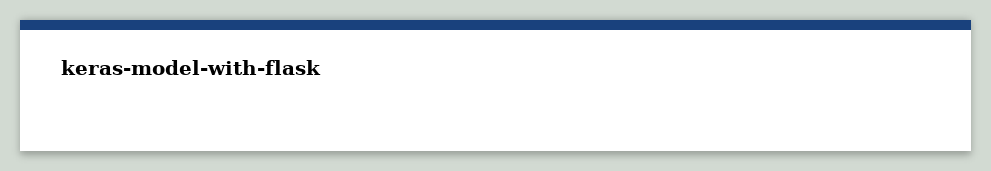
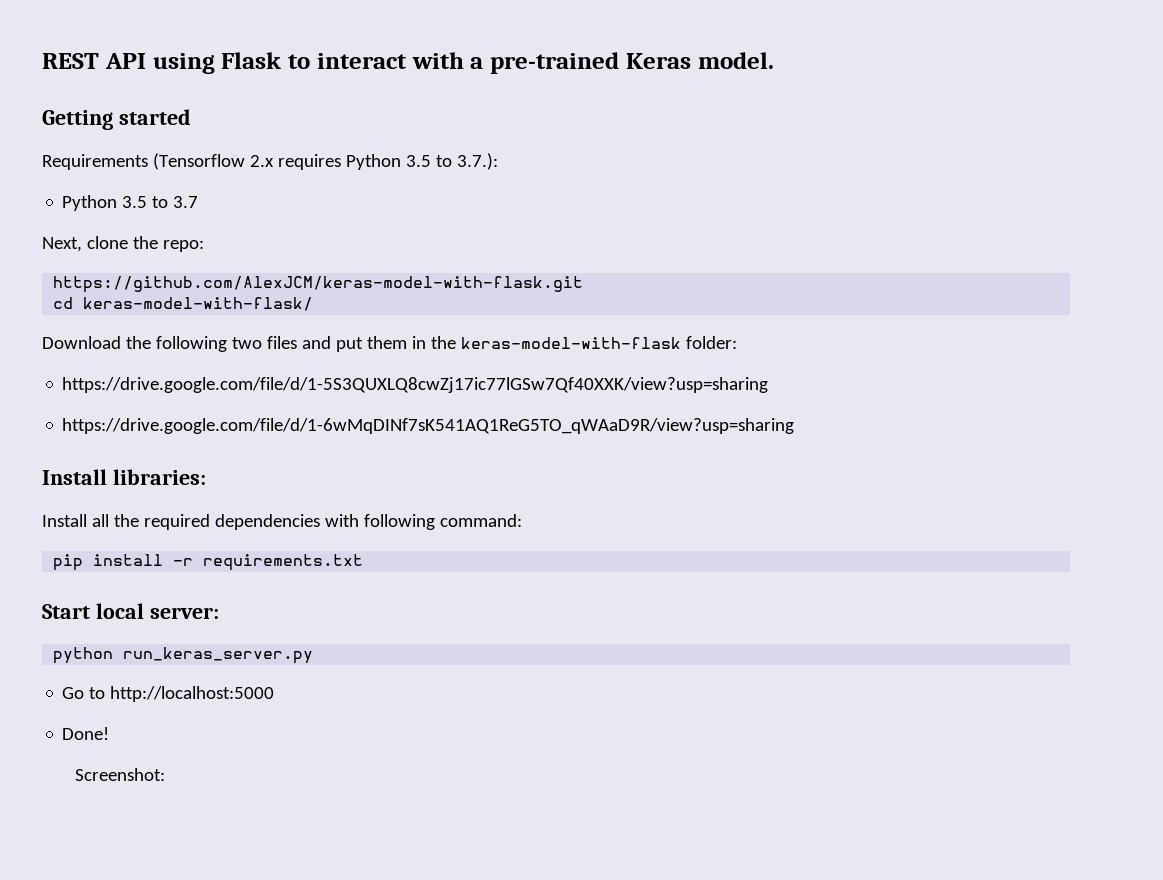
[61,60,321,75] keras-model-with-flask -> [42,52,774,74] [42,109,191,130] [42,153,498,170] [62,195,199,211] [42,236,204,252] [53,276,584,293] [53,297,314,311] [42,336,737,352] [62,377,769,393] [62,418,795,434] [42,469,206,485] [42,514,522,530] [53,554,364,571] [42,603,219,619] [53,647,314,664] [62,686,275,702] [62,727,110,740] [75,768,166,781] REST API using Flask to interact with a pre-trained Keras model. // Getting started // Requirements (Tensorflow 2.x requires Python 3.5 to 3.7.): // Python 3.5 to 3.7 // Next, clone the repo: // https://github.com/AlexJCM/keras-model-with-flask.git // cd keras-model-with-flask/ // Download the following two files and put them in the keras-model-with-flask folder: // https://drive.google.com/file/d/1-5S3QUXLQ8cwZj17ic77lGSw7Qf40XXK/view?usp=sharing // https://drive.google.com/file/d/1-6wMqDINf7sK541AQ1ReG5TO_qWAaD9R/view?usp=sharing // Install libraries: // Install all the required dependencies with following command: // pip install -r requirements.txt // Start local server: // python run_keras_server.py // Go to http://localhost:5000 // Done! // Screenshot:

